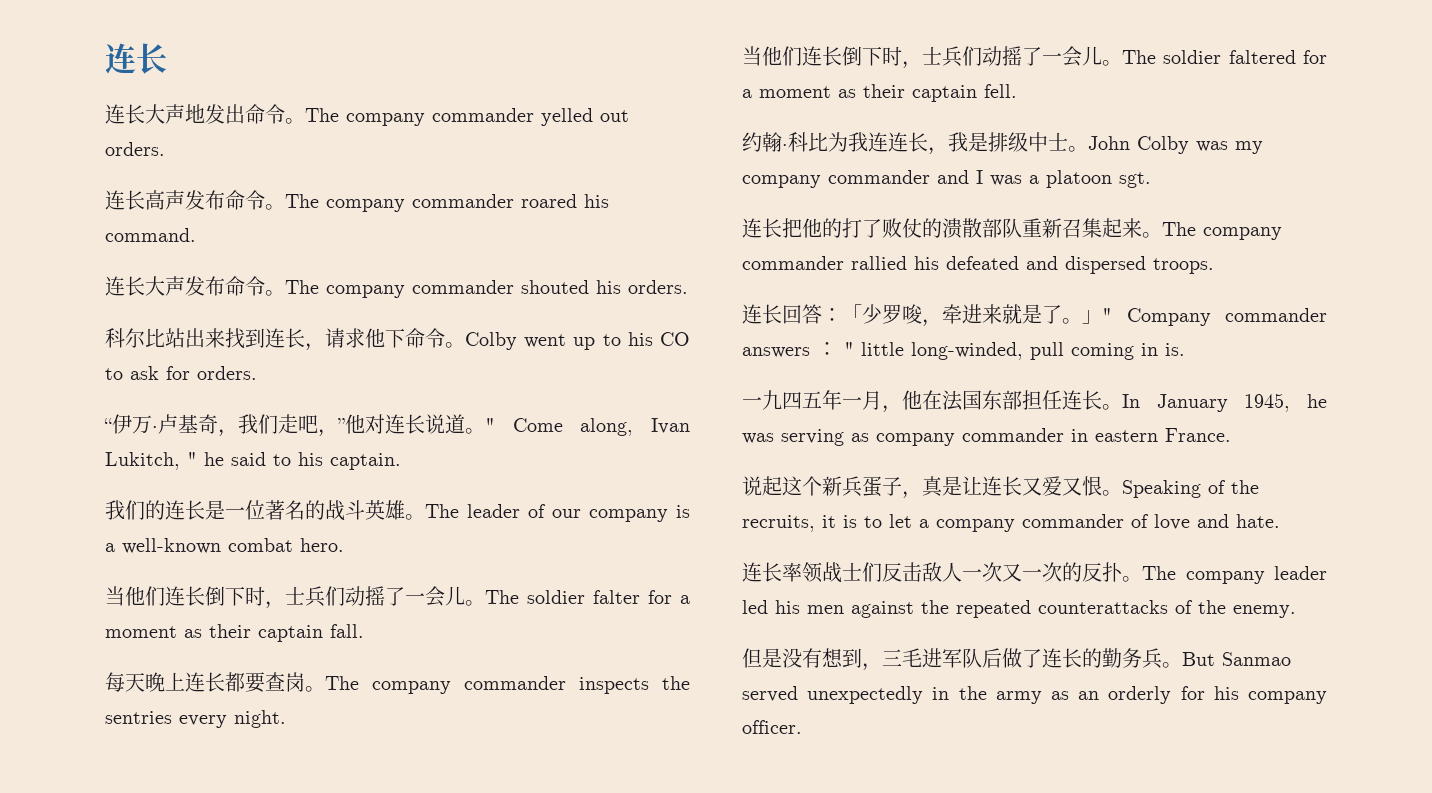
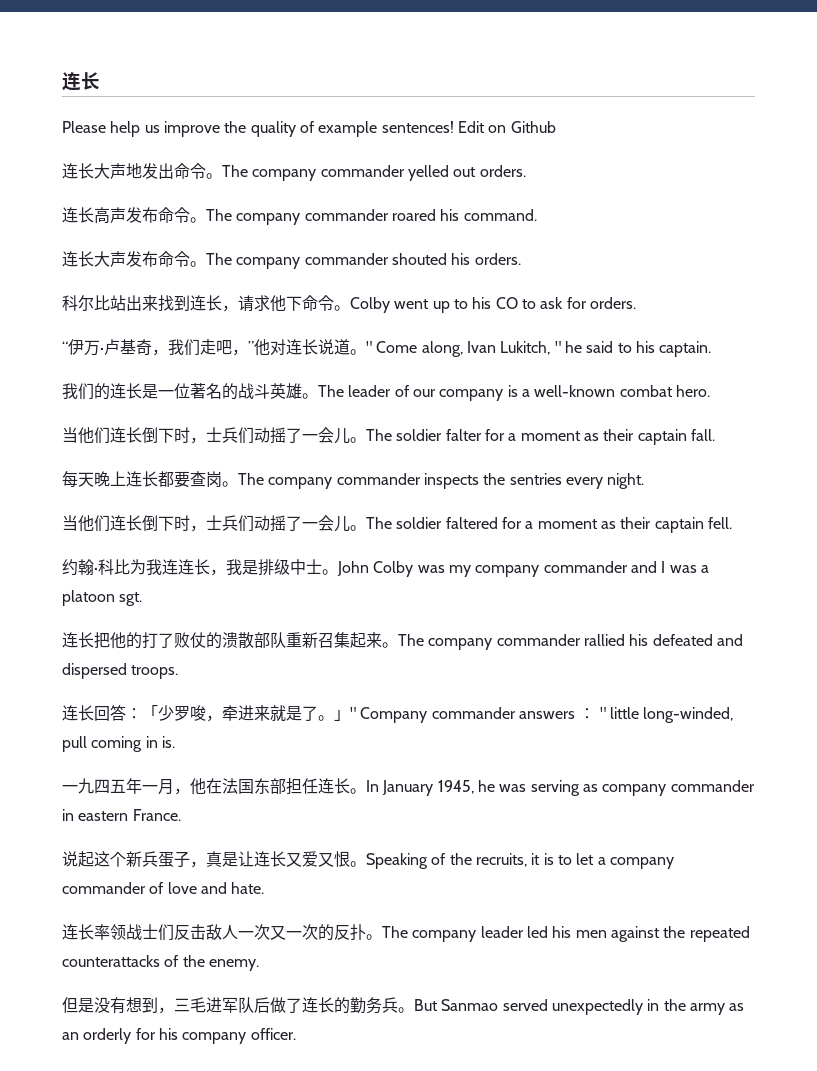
[105,43,167,74] 连长 -> [62,72,100,91] [62,121,556,137] 连长 // Please help us improve the quality of example sentences! Edit on Github

